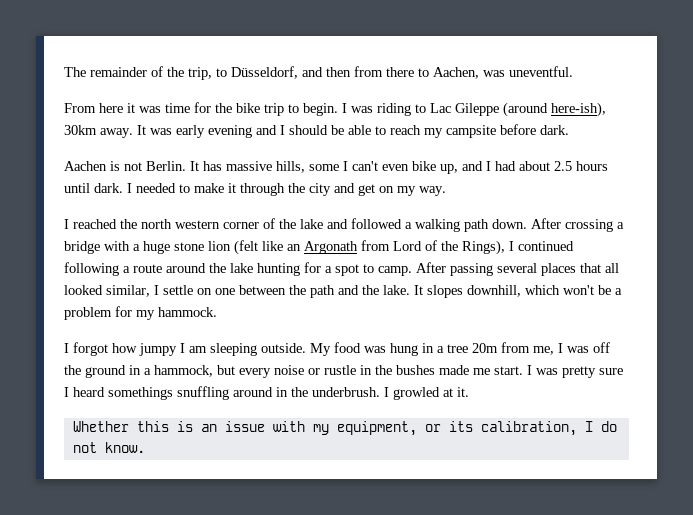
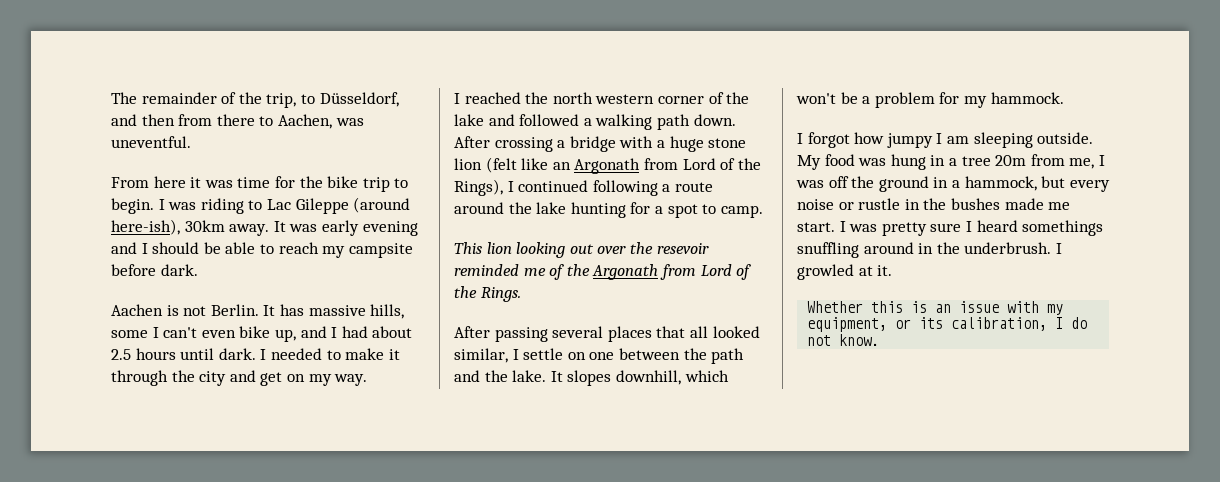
(412, 271) none -> [454,242,709,258] [454,264,752,280] [454,286,521,302] // This lion looking out over the resevoir reminded me of the Argonath from Lord of the Rings. //

